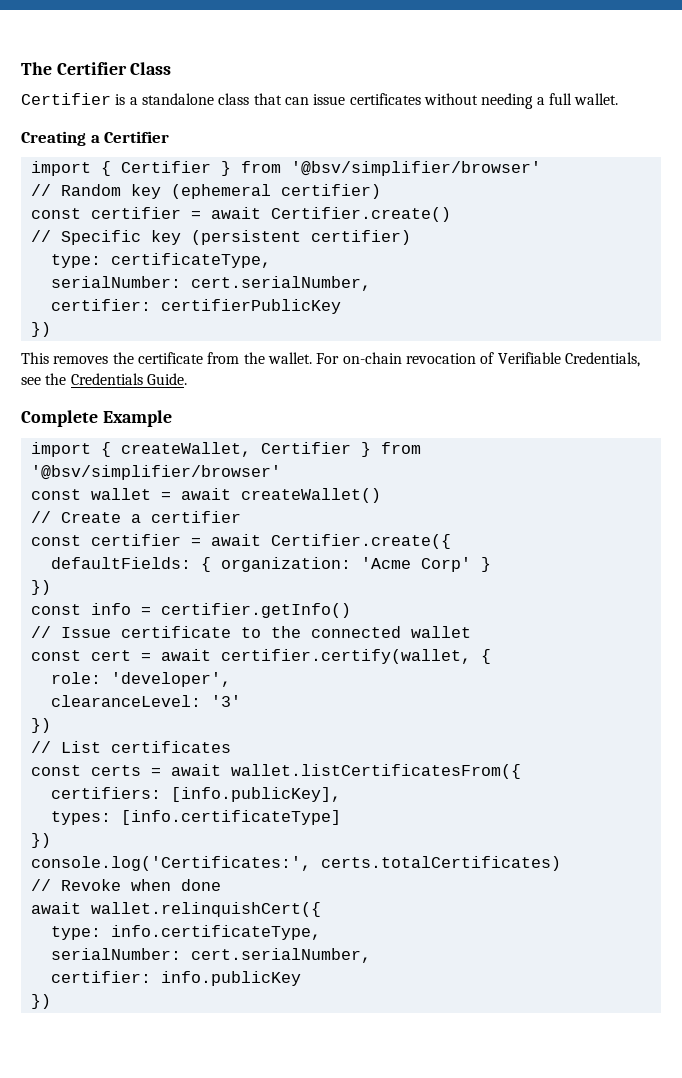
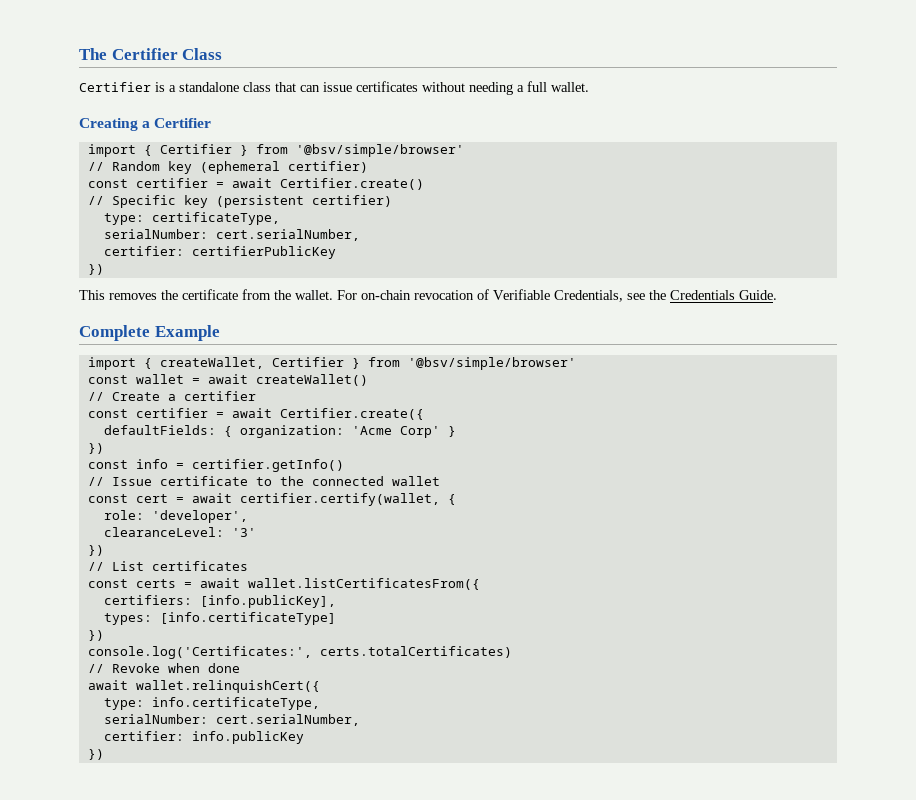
[290,161,541,176] '@bsv/simplifier/browser' -> [295,144,464,157] '@bsv/simple/browser'
[30,465,281,480] '@bsv/simplifier/browser' -> [407,357,576,370] '@bsv/simple/browser'

